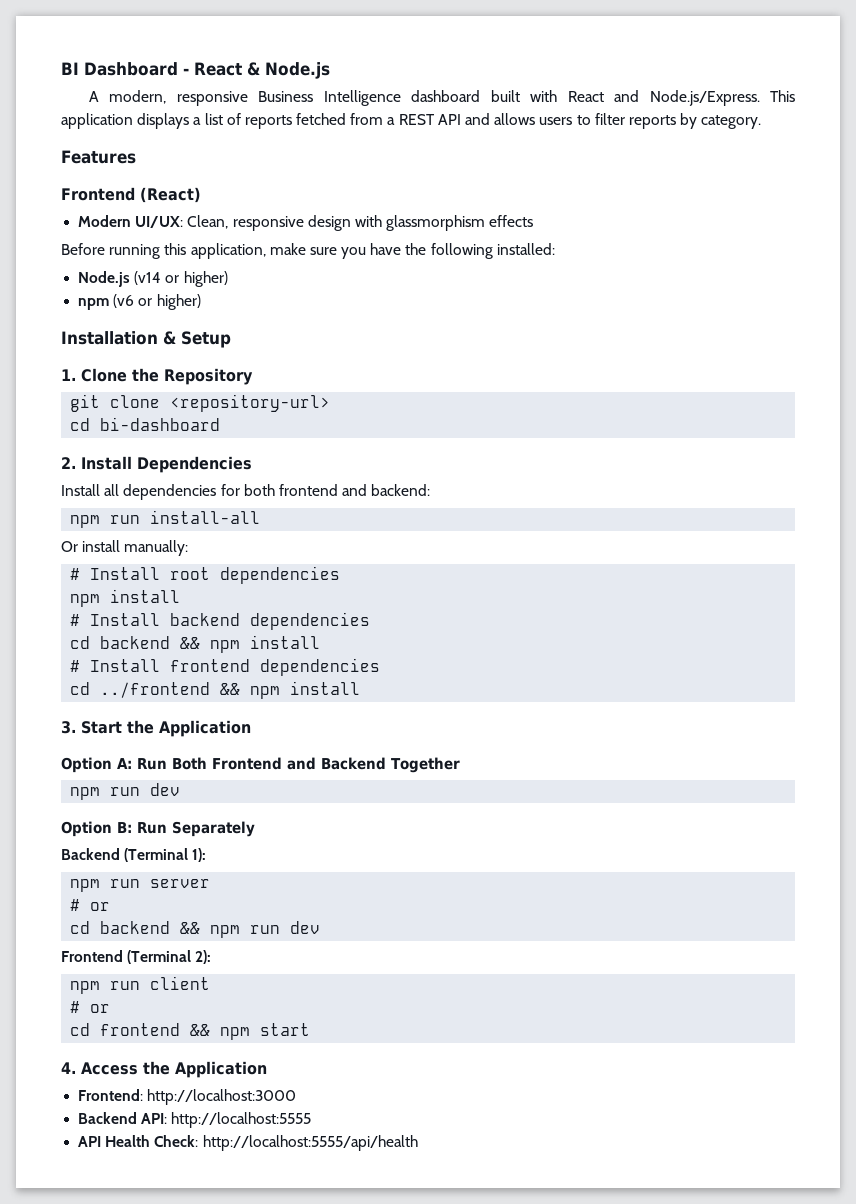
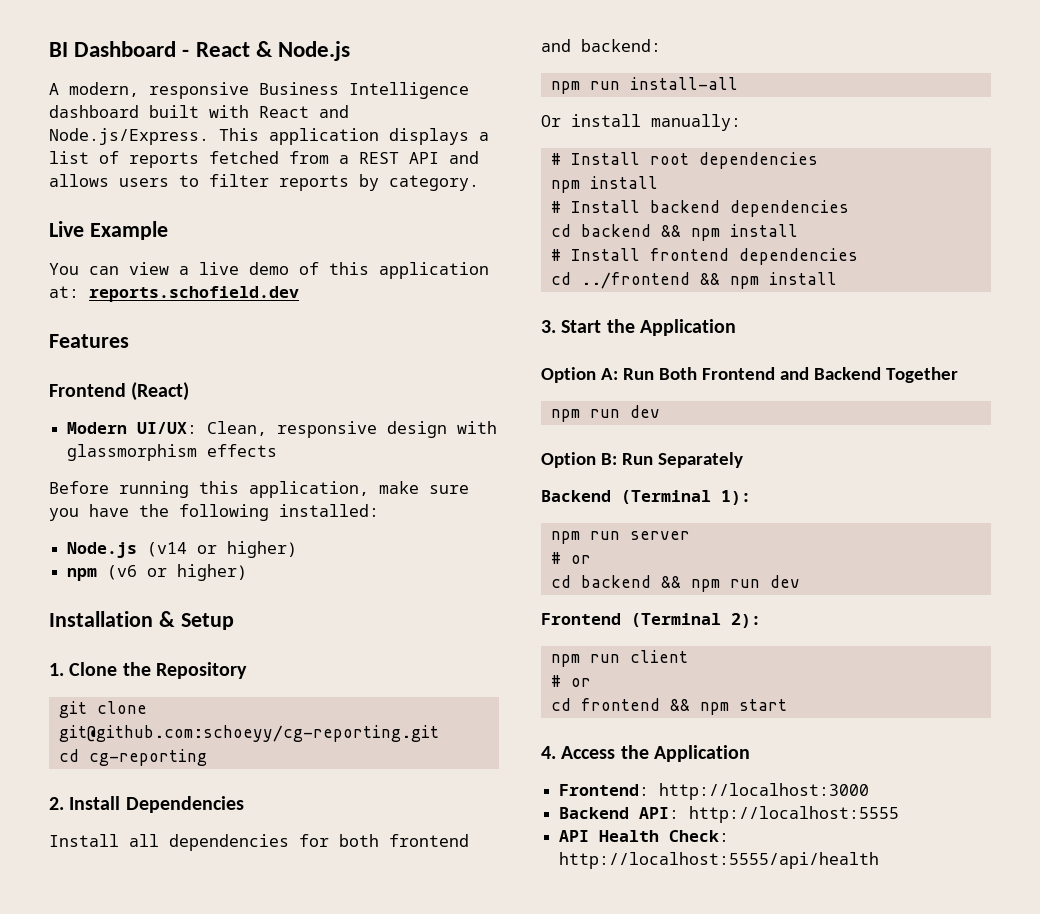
(762, 122) none -> [49,221,168,240] [49,262,489,279] [49,286,299,302] // Live Example // You can view a live demo of this application at: reports.schofield.dev
[170,394,331,412] [70,417,221,431] <repository-url> // cd bi-dashboard -> [58,725,439,742] [58,749,207,766] git@github.com:schoeyy/cg-reporting.git // cd cg-reporting

